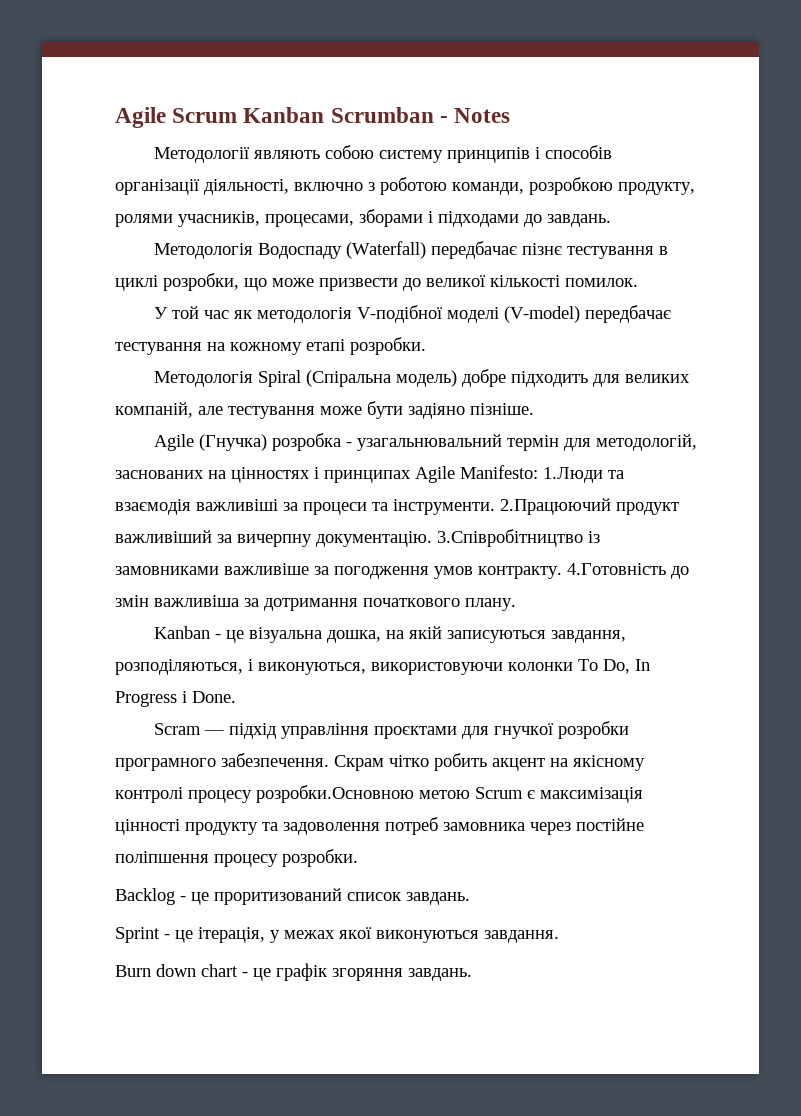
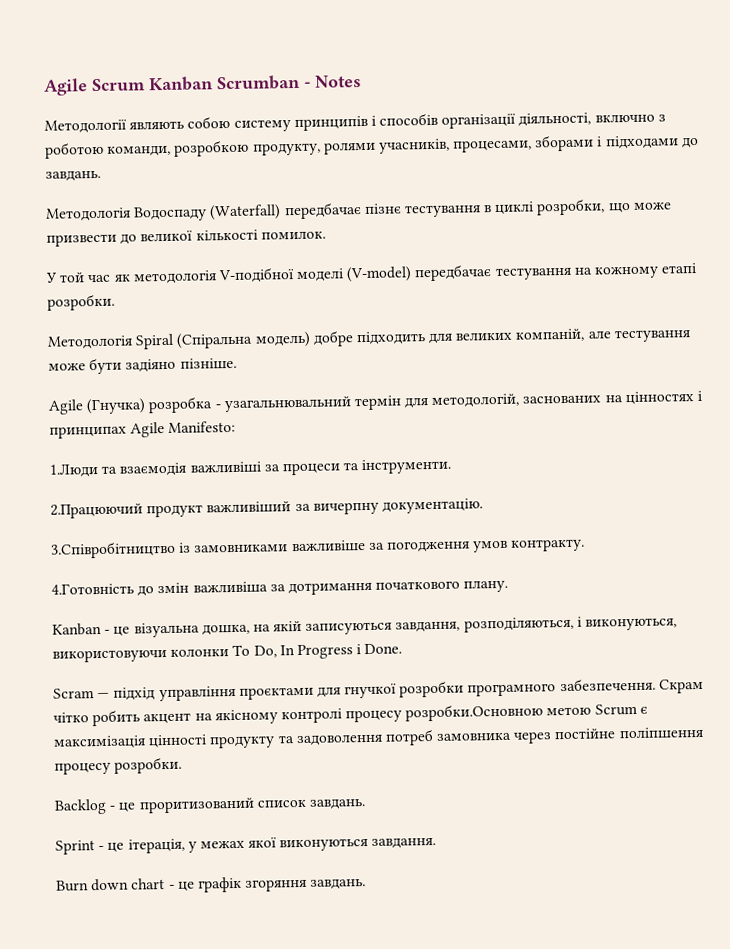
(538, 472) none -> (237, 426) //
(495, 507) none -> (452, 466) //
(432, 539) none -> (483, 506) //
(562, 572) none -> (586, 545) //

